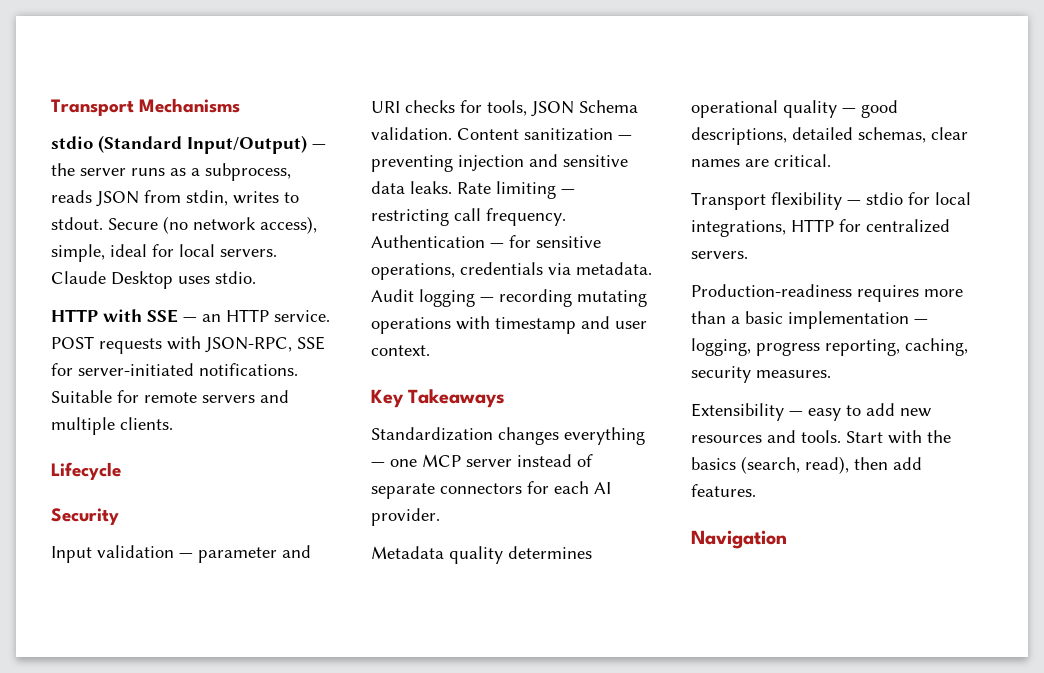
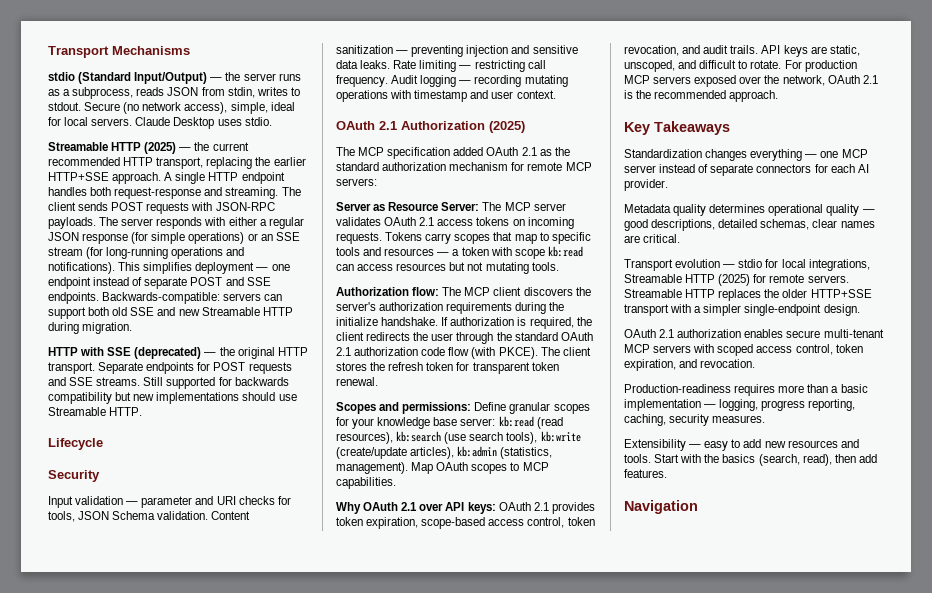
[51,309,330,323] [51,336,325,354] [51,363,298,376] [51,390,289,403] [51,417,173,435] HTTP with SSE — an HTTP service. POST requests with JSON-RPC, SSE for server-initiated notifications. Suitable for remote servers and multiple clients. -> [48,142,249,154] [48,157,306,169] [48,172,285,184] [48,187,301,199] [48,202,275,214] [48,217,304,229] [48,232,300,244] [48,247,245,259] [48,262,290,274] [48,277,271,289] [48,292,283,304] [48,307,293,319] [48,322,133,334] [48,347,308,359] [48,362,292,374] [48,377,289,389] [48,392,297,404] [48,407,143,416] Streamable HTTP (2025) — the current recommended HTTP transport, replacing the earlier HTTP+SSE approach. A single HTTP endpoint handles both request-response and streaming. The client sends POST requests with JSON-RPC payloads. The server responds with either a regular JSON response (for simple operations) or an SSE stream (for long-running operations and notifications). This simplifies deployment — one endpoint instead of separate POST and SSE endpoints. Backwards-compatible: servers can support both old SSE and new Streamable HTTP during migration. // HTTP with SSE (deprecated) — the original HTTP transport. Separate endpoints for POST requests and SSE streams. Still supported for backwards compatibility but new implementations should use Streamable HTTP.
[371,235,601,248] [371,262,652,280] Authentication — for sensitive operations, credentials via metadata. -> (388, 81) none
(430, 350) none -> [336,121,525,133] [336,147,570,159] [336,162,592,171] [336,178,377,186] [336,202,566,211] [336,217,574,229] [336,232,591,244] [336,246,583,259] [336,262,559,274] [336,287,591,296] [336,302,565,314] [336,317,592,329] [336,332,593,344] [336,347,591,359] [336,362,559,374] [336,377,378,386] [336,402,590,414] [336,416,563,429] [336,431,581,444] [336,446,553,459] [336,462,549,474] [336,477,396,489] [336,502,595,514] [336,517,595,529] [624,45,860,57] [624,60,857,72] [624,75,878,87] [624,90,779,102] // OAuth 2.1 Authorization (2025) // The MCP specification added OAuth 2.1 as the standard authorization mechanism for remote MCP servers: // Server as Resource Server: The MCP server validates OAuth 2.1 access tokens on incoming requests. Tokens carry scopes that map to specific tools and resources — a token with scope kb:read can access resources but not mutating tools. // Authorization flow: The MCP client discovers the server's authorization requirements during the initialize handshake. If authorization is required, the client redirects the user through the standard OAuth 2.1 authorization code flow (with PKCE). The client stores the refresh token for transparent token renewal. // Scopes and permissions: Define granular scopes for your knowledge base server: kb:read (read resources), kb:search (use search tools), kb:write (create/update articles), kb:admin (statistics, management). Map OAuth scopes to MCP capabilities. // Why OAuth 2.1 over API keys: OAuth 2.1 provides token expiration, scope-based access control, token revocation, and audit trails. API keys are static, unscoped, and difficult to rotate. For production MCP servers exposed over the network, OAuth 2.1 is the recommended approach.
[771,192,842,210] flexibility -> [675,259,721,268] evolution
[791,219,950,233] [691,251,748,259] HTTP for centralized servers. -> [624,274,849,286] [624,289,872,301] [624,304,860,316] [624,329,884,338] [624,344,863,356] [624,359,756,371] Streamable HTTP (2025) for remote servers. Streamable HTTP replaces the older HTTP+SSE transport with a simpler single-endpoint design. // OAuth 2.1 authorization enables secure multi-tenant MCP servers with scoped access control, token expiration, and revocation.

